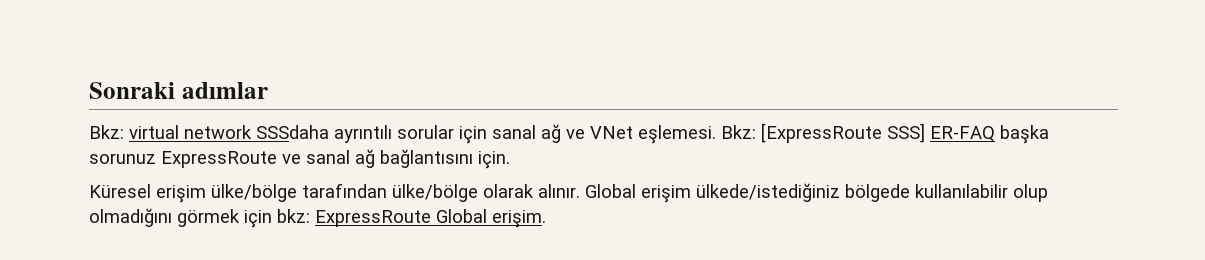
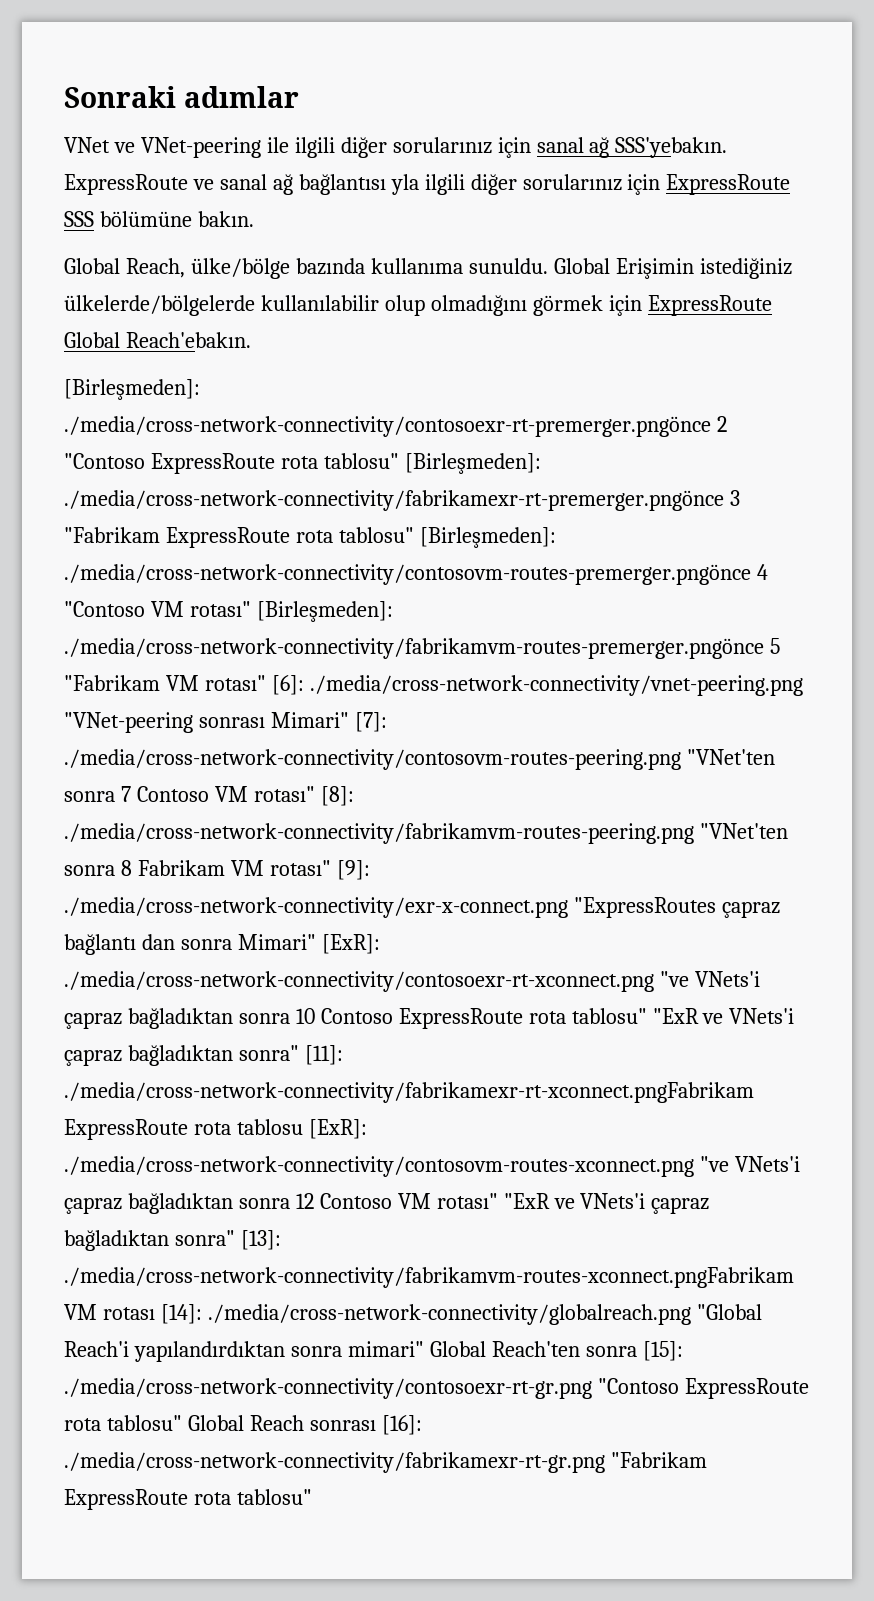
[89,123,1049,144] [89,149,510,169] [89,183,910,203] Bkz: virtual network SSSdaha ayrıntılı sorular için sanal ağ ve VNet eşlemesi. Bkz: [ExpressRoute SSS] ER-FAQ başka sorunuz ExpressRoute ve sanal ağ bağlantısını için. // Küresel erişim ülke/bölge tarafından ülke/bölge olarak alınır. Global erişim ülkede/istediğiniz bölgede -> [64,137,728,158] [64,174,791,195] [64,211,254,227] [64,258,792,279] [64,295,255,316] VNet ve VNet-peering ile ilgili diğer sorularınız için sanal ağ SSS'yebakın. ExpressRoute ve sanal ağ bağlantısı yla ilgili diğer sorularınız için ExpressRoute SSS bölümüne bakın. // Global Reach, ülke/bölge bazında kullanıma sunuldu. Global Erişimin istediğiniz ülkelerde/bölgelerde
[277,209,310,223] bkz: -> (642, 305) none
[492,210,546,228] erişim. -> [125,332,251,348] [64,379,200,400] [64,416,727,437] [64,453,541,474] [64,490,740,511] [64,527,556,548] [64,564,768,585] [64,601,393,622] [64,638,780,659] [64,675,803,696] [64,712,387,733] [64,749,775,770] [64,786,354,806] [64,823,788,844] [64,860,370,880] [64,897,780,918] [64,934,380,955] [64,971,760,992] [64,1008,795,1029] [64,1045,343,1066] [64,1082,754,1103] [64,1119,367,1140] [64,1156,800,1177] [64,1193,710,1214] [64,1230,281,1251] [64,1267,794,1288] [64,1304,762,1325] [64,1341,683,1362] [64,1378,809,1399] [64,1415,422,1435] [64,1452,707,1473] [64,1489,312,1510] Reach'ebakın. // [Birleşmeden]: ./media/cross-network-connectivity/contosoexr-rt-premerger.pngönce 2 "Contoso ExpressRoute rota tablosu" [Birleşmeden]: ./media/cross-network-connectivity/fabrikamexr-rt-premerger.pngönce 3 "Fabrikam ExpressRoute rota tablosu" [Birleşmeden]: ./media/cross-network-connectivity/contosovm-routes-premerger.pngönce 4 "Contoso VM rotası" [Birleşmeden]: ./media/cross-network-connectivity/fabrikamvm-routes-premerger.pngönce 5 "Fabrikam VM rotası" [6]: ./media/cross-network-connectivity/vnet-peering.png "VNet-peering sonrası Mimari" [7]: ./media/cross-network-connectivity/contosovm-routes-peering.png "VNet'ten sonra 7 Contoso VM rotası" [8]: ./media/cross-network-connectivity/fabrikamvm-routes-peering.png "VNet'ten sonra 8 Fabrikam VM rotası" [9]: ./media/cross-network-connectivity/exr-x-connect.png "ExpressRoutes çapraz bağlantı dan sonra Mimari" [ExR]: ./media/cross-network-connectivity/contosoexr-rt-xconnect.png "ve VNets'i çapraz bağladıktan sonra 10 Contoso ExpressRoute rota tablosu" "ExR ve VNets'i çapraz bağladıktan sonra" [11]: ./media/cross-network-connectivity/fabrikamexr-rt-xconnect.pngFabrikam ExpressRoute rota tablosu [ExR]: ./media/cross-network-connectivity/contosovm-routes-xconnect.png "ve VNets'i çapraz bağladıktan sonra 12 Contoso VM rotası" "ExR ve VNets'i çapraz bağladıktan sonra" [13]: ./media/cross-network-connectivity/fabrikamvm-routes-xconnect.pngFabrikam VM rotası [14]: ./media/cross-network-connectivity/globalreach.png "Global Reach'i yapılandırdıktan sonra mimari" Global Reach'ten sonra [15]: ./media/cross-network-connectivity/contosoexr-rt-gr.png "Contoso ExpressRoute rota tablosu" Global Reach sonrası [16]: ./media/cross-network-connectivity/fabrikamexr-rt-gr.png "Fabrikam ExpressRoute rota tablosu"

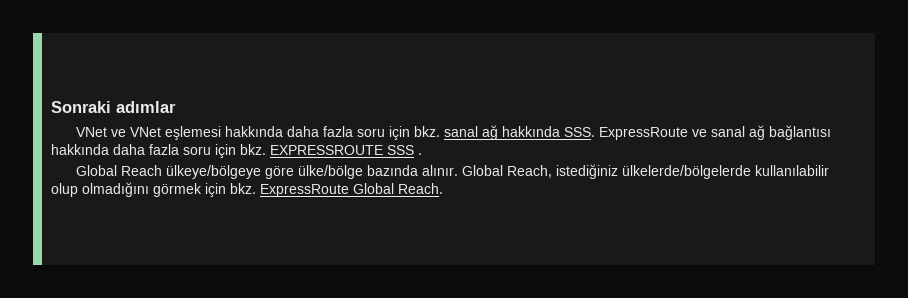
[140,137,728,158] VNet-peering ile ilgili diğer sorularınız için sanal ağ SSS'yebakın. -> [129,125,595,140] VNet eşlemesi hakkında daha fazla soru için bkz. sanal ağ hakkında SSS.
[390,174,791,195] [64,211,254,227] [64,258,694,279] yla ilgili diğer sorularınız için ExpressRoute SSS bölümüne bakın. // Global Reach, ülke/bölge bazında kullanıma sunuldu. Global Erişimin -> [51,144,422,158] [75,165,552,179] hakkında daha fazla soru için bkz. EXPRESSROUTE SSS . // Global Reach ülkeye/bölgeye göre ülke/bölge bazında alınır. Global Reach,
(642, 305) none -> [230,183,256,194] bkz.
[125,332,251,348] [64,379,200,400] [64,416,727,437] [64,453,541,474] [64,490,740,511] [64,527,556,548] [64,564,768,585] [64,601,393,622] [64,638,780,659] [64,675,803,696] [64,712,387,733] [64,749,775,770] [64,786,354,806] [64,823,788,844] [64,860,370,880] [64,897,780,918] [64,934,380,955] [64,971,760,992] [64,1008,795,1029] [64,1045,343,1066] [64,1082,754,1103] [64,1119,367,1140] [64,1156,800,1177] [64,1193,710,1214] [64,1230,281,1251] [64,1267,794,1288] [64,1304,762,1325] [64,1341,683,1362] [64,1378,809,1399] [64,1415,422,1435] [64,1452,707,1473] [64,1489,312,1510] Reach'ebakın. // [Birleşmeden]: ./media/cross-network-connectivity/contosoexr-rt-premerger.pngönce 2 "Contoso ExpressRoute rota tablosu" [Birleşmeden]: ./media/cross-network-connectivity/fabrikamexr-rt-premerger.pngönce 3 "Fabrikam ExpressRoute rota tablosu" [Birleşmeden]: ./media/cross-network-connectivity/contosovm-routes-premerger.pngönce 4 "Contoso VM rotası" [Birleşmeden]: ./media/cross-network-connectivity/fabrikamvm-routes-premerger.pngönce 5 "Fabrikam VM rotası" [6]: ./media/cross-network-connectivity/vnet-peering.png "VNet-peering sonrası Mimari" [7]: ./media/cross-network-connectivity/contosovm-routes-peering.png "VNet'ten sonra 7 Contoso VM rotası" [8]: ./media/cross-network-connectivity/fabrikamvm-routes-peering.png "VNet'ten sonra 8 Fabrikam VM rotası" [9]: ./media/cross-network-connectivity/exr-x-connect.png "ExpressRoutes çapraz bağlantı dan sonra Mimari" [ExR]: ./media/cross-network-connectivity/contosoexr-rt-xconnect.png "ve VNets'i çapraz bağladıktan sonra 10 Contoso ExpressRoute rota tablosu" "ExR ve VNets'i çapraz bağladıktan sonra" [11]: ./media/cross-network-connectivity/fabrikamexr-rt-xconnect.pngFabrikam ExpressRoute rota tablosu [ExR]: ./media/cross-network-connectivity/contosovm-routes-xconnect.png "ve VNets'i çapraz bağladıktan sonra 12 Contoso VM rotası" "ExR ve VNets'i çapraz bağladıktan sonra" [13]: ./media/cross-network-connectivity/fabrikamvm-routes-xconnect.pngFabrikam VM rotası [14]: ./media/cross-network-connectivity/globalreach.png "Global Reach'i yapılandırdıktan sonra mimari" Global Reach'ten sonra [15]: ./media/cross-network-connectivity/contosoexr-rt-gr.png "Contoso ExpressRoute rota tablosu" Global Reach sonrası [16]: ./media/cross-network-connectivity/fabrikamexr-rt-gr.png "Fabrikam ExpressRoute rota tablosu" -> [398,183,443,194] Reach.

